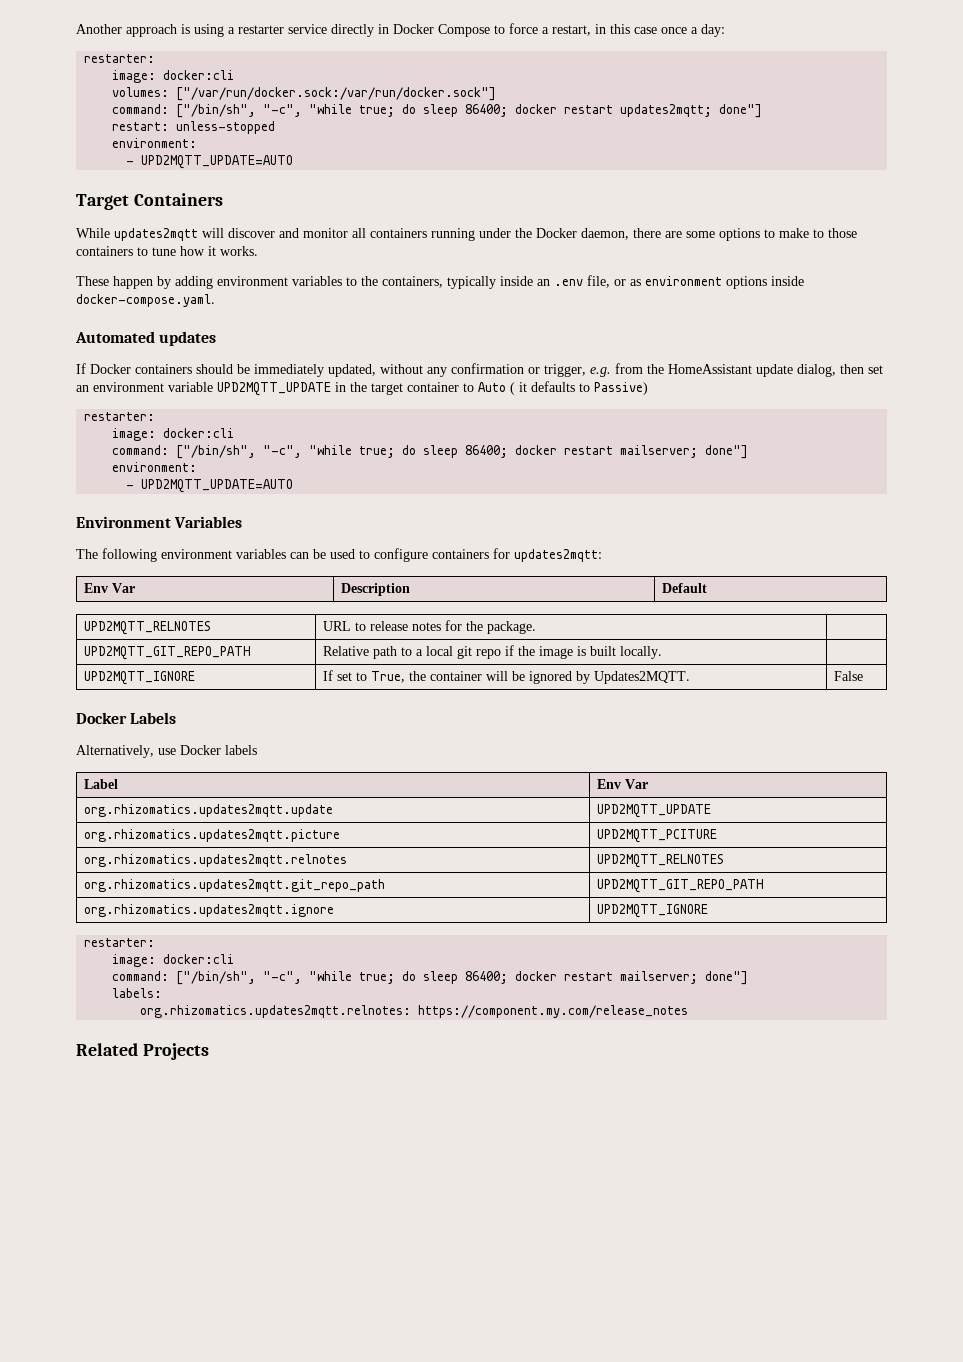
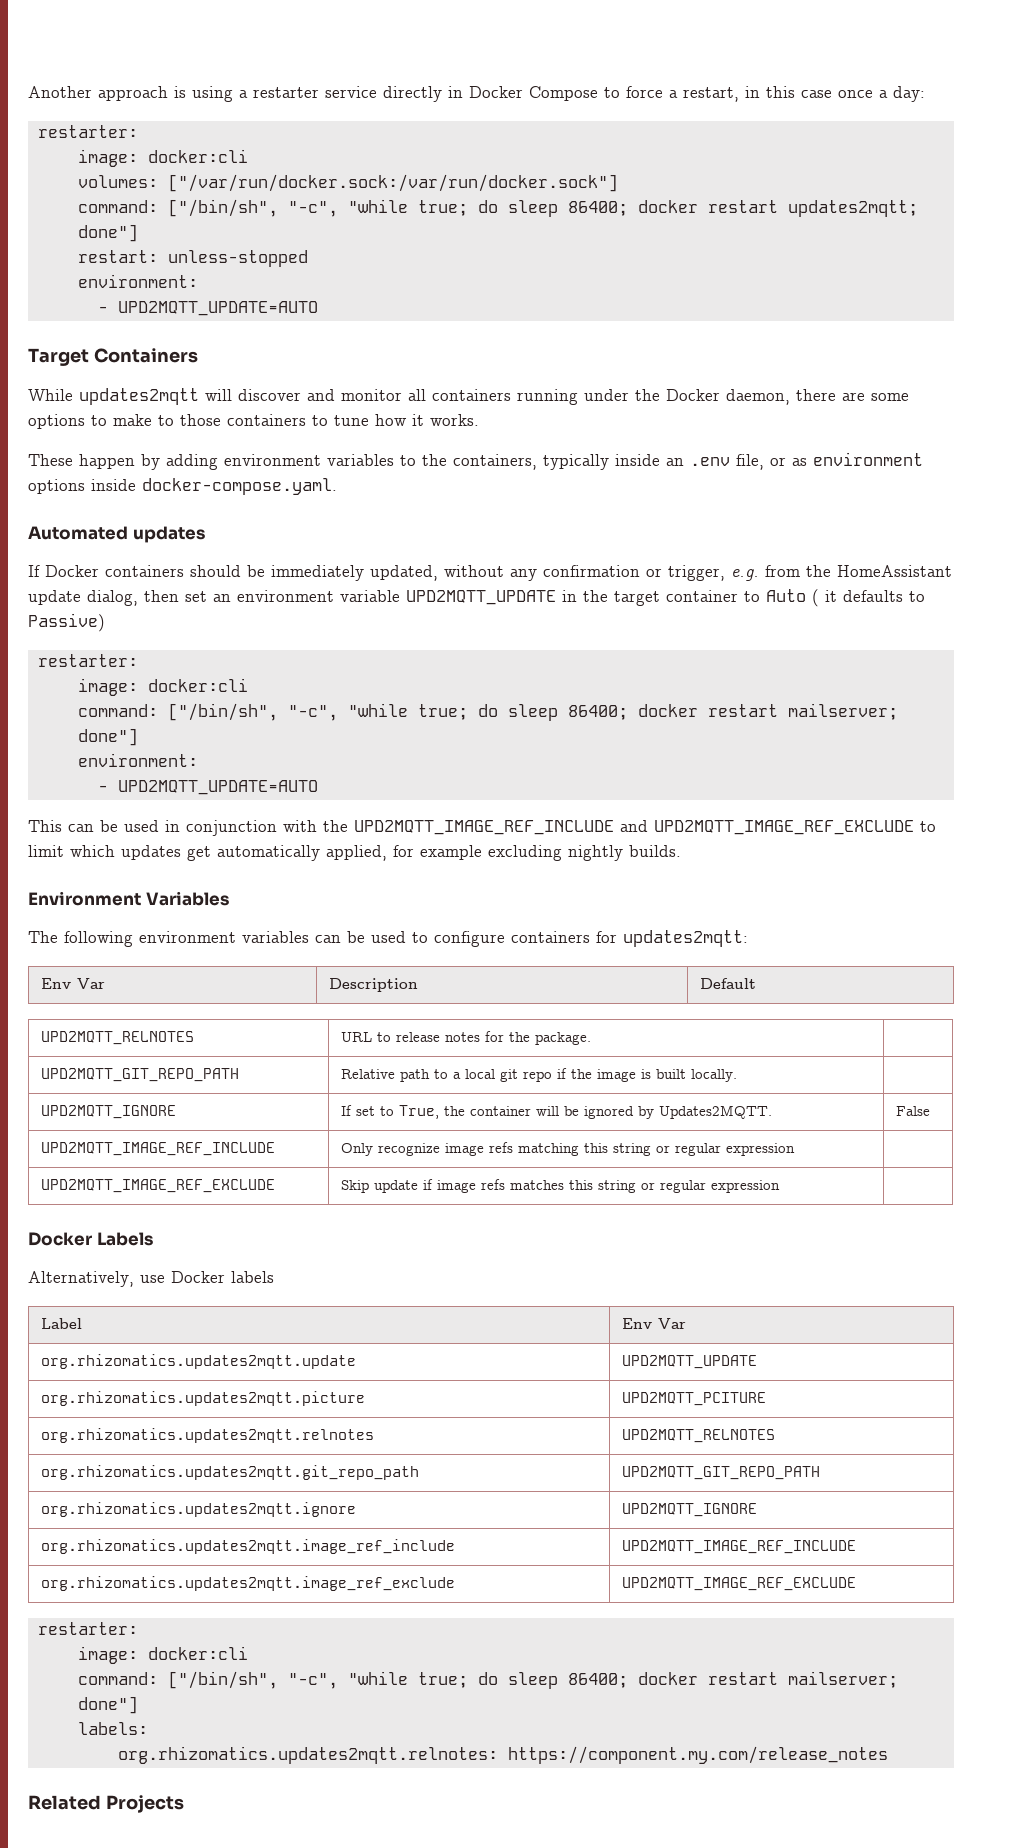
(294, 486) none -> [28,820,936,836] [28,845,681,861] // This can be used in conjunction with the UPD2MQTT_IMAGE_REF_INCLUDE and UPD2MQTT_IMAGE_REF_EXCLUDE to limit which updates get automatically applied, for example excluding nightly builds.
(864, 676) none -> [40,1142,275,1156] [340,1142,795,1156] [40,1179,275,1193] [340,1179,780,1193] // UPD2MQTT_IMAGE_REF_INCLUDE | Only recognize image refs matching this string or regular expression | // UPD2MQTT_IMAGE_REF_EXCLUDE | Skip update if image refs matches this string or regular expression |
(709, 911) none -> [40,1539,455,1554] [621,1540,856,1554] [40,1576,455,1591] [621,1577,856,1591] // org.rhizomatics.updates2mqtt.image_ref_include | UPD2MQTT_IMAGE_REF_INCLUDE // org.rhizomatics.updates2mqtt.image_ref_exclude | UPD2MQTT_IMAGE_REF_EXCLUDE

